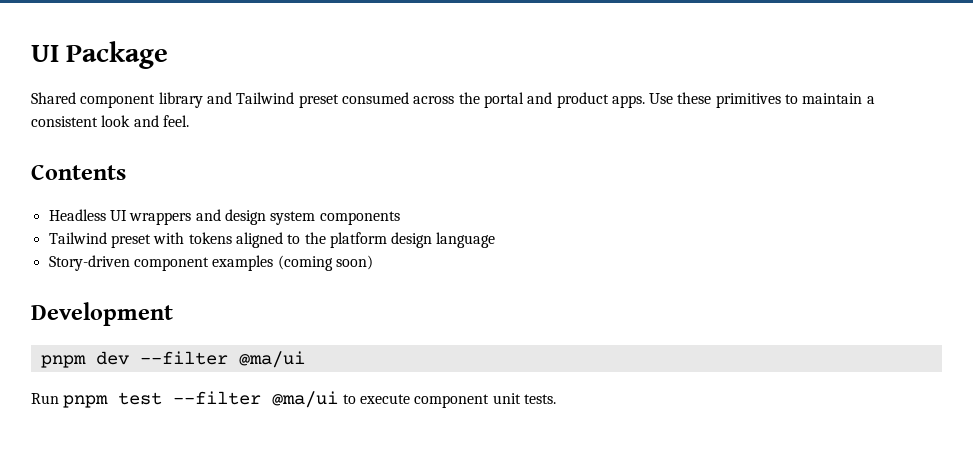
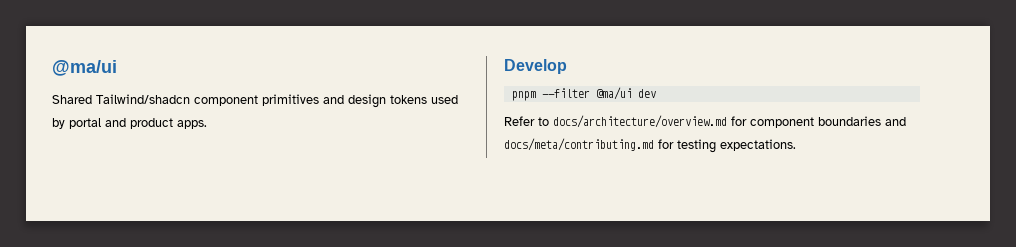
[31,41,169,69] UI Package -> [52,60,117,76] @ma/ui
[80,92,875,108] [31,115,189,127] [31,165,126,180] [48,209,400,225] [48,232,496,248] [48,255,373,271] [31,302,173,326] [40,351,305,368] [31,391,556,408] component library and Tailwind preset consumed across the portal and product apps. Use these primitives to maintain a consistent look and feel. // Contents // Headless UI wrappers and design system components // Tailwind preset with tokens aligned to the platform design language // Story-driven component examples (coming soon) // Development // pnpm dev --filter @ma/ui // Run pnpm test --filter @ma/ui to execute component unit tests. -> [96,94,458,108] [52,118,207,129] [504,59,567,74] [511,87,656,101] [504,115,906,128] [504,138,796,153] Tailwind/shadcn component primitives and design tokens used by portal and product apps. // Develop // pnpm --filter @ma/ui dev // Refer to docs/architecture/overview.md for component boundaries and docs/meta/contributing.md for testing expectations.

